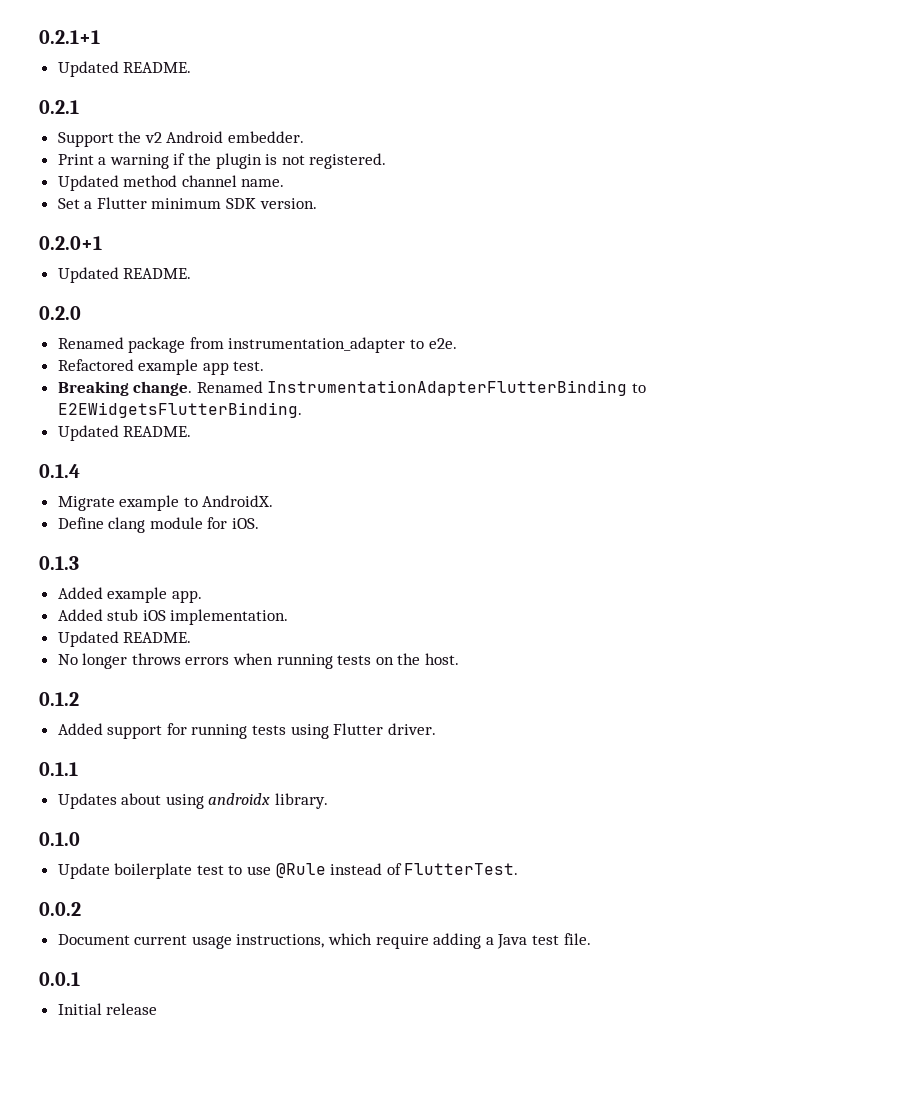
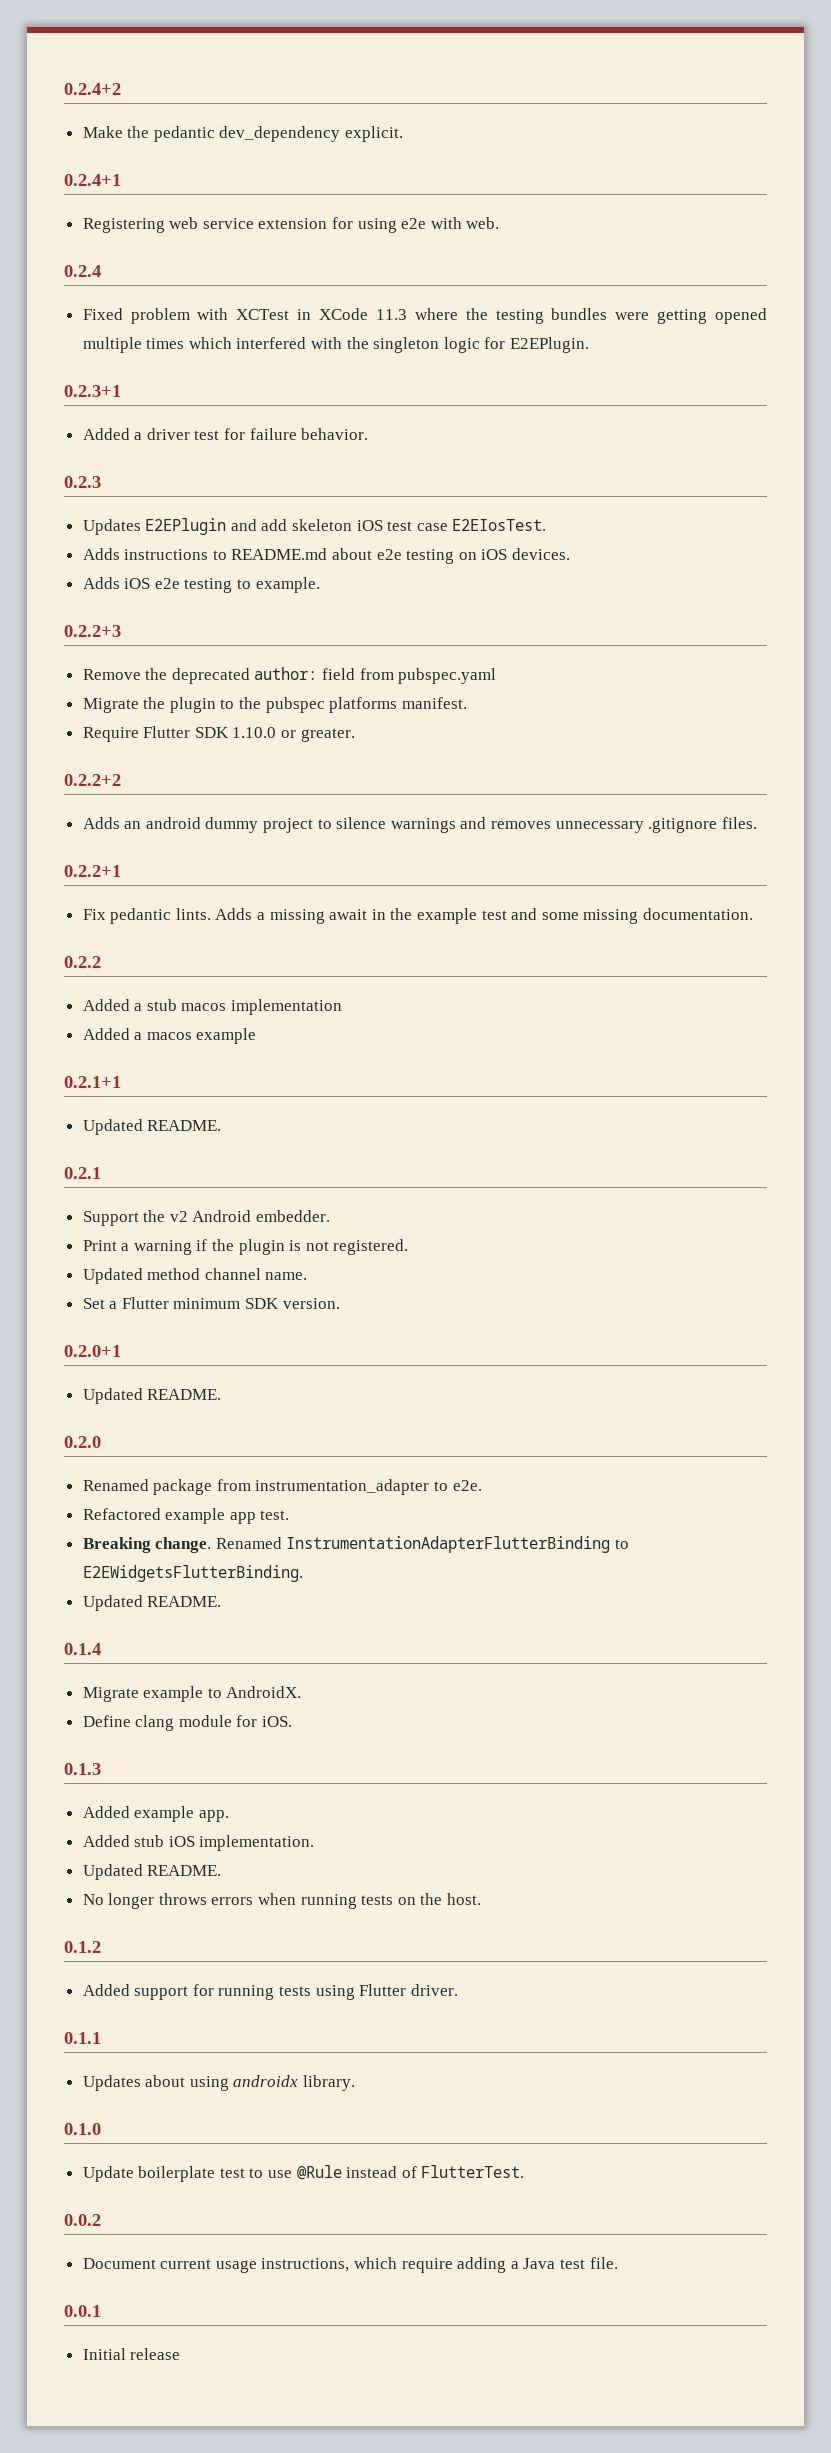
(39, 37) none -> [64,83,121,95] [82,126,404,142] [64,174,121,186] [82,217,500,233] [64,265,101,277] [82,308,767,324] [82,337,590,353] [64,385,121,397] [82,428,369,440] [64,476,101,488] [82,518,547,535] [82,548,571,564] [82,577,320,593] [64,625,121,637] [82,667,497,684] [82,697,467,713] [82,726,355,742] [64,774,121,786] [82,817,757,833] [64,865,121,877] [82,908,753,924] [64,956,101,968] [82,999,343,1015] [82,1028,257,1044] 0.2.4+2 // Make the pedantic dev_dependency explicit. // 0.2.4+1 // Registering web service extension for using e2e with web. // 0.2.4 // Fixed problem with XCTest in XCode 11.3 where the testing bundles were getting opened multiple times which interfered with the singleton logic for E2EPlugin. // 0.2.3+1 // Added a driver test for failure behavior. // 0.2.3 // Updates E2EPlugin and add skeleton iOS test case E2EIosTest. // Adds instructions to README.md about e2e testing on iOS devices. // Adds iOS e2e testing to example. // 0.2.2+3 // Remove the deprecated author: field from pubspec.yaml // Migrate the plugin to the pubspec platforms manifest. // Require Flutter SDK 1.10.0 or greater. // 0.2.2+2 // Adds an android dummy project to silence warnings and removes unnecessary .gitignore files. // 0.2.2+1 // Fix pedantic lints. Adds a missing await in the example test and some missing documentation. // 0.2.2 // Added a stub macos implementation // Added a macos example //

